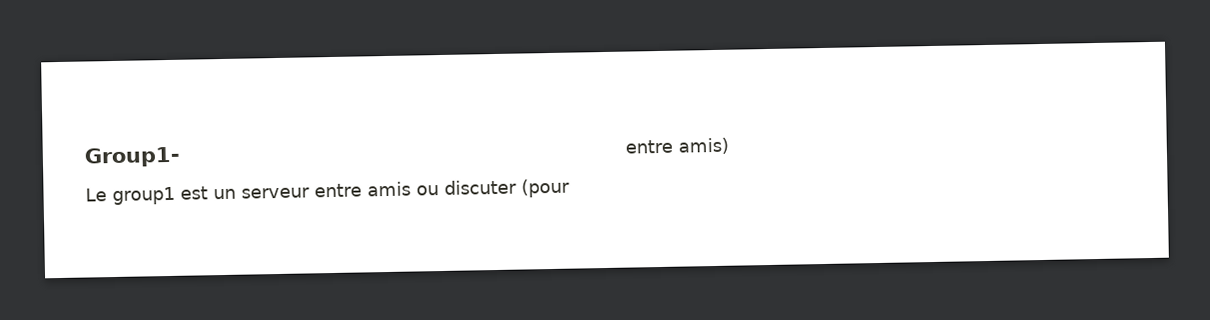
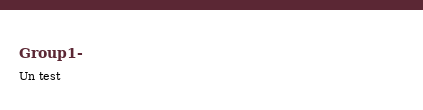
[85,178,570,206] [625,137,729,155] Le group1 est un serveur entre amis ou discuter (pour entre amis) -> [19,72,61,80] Un test

